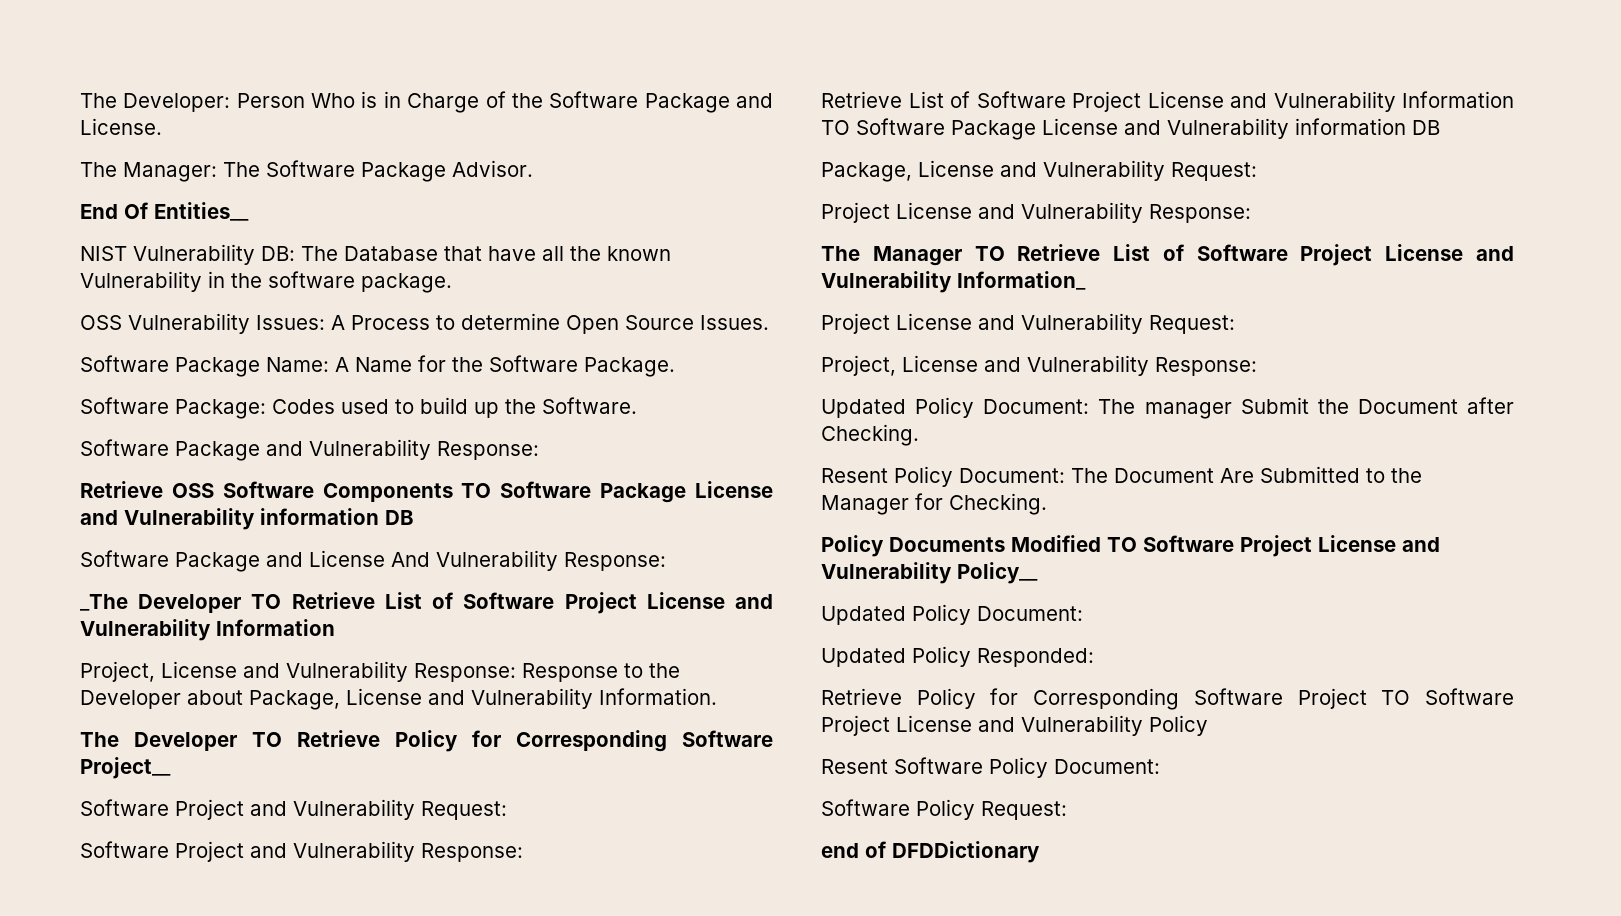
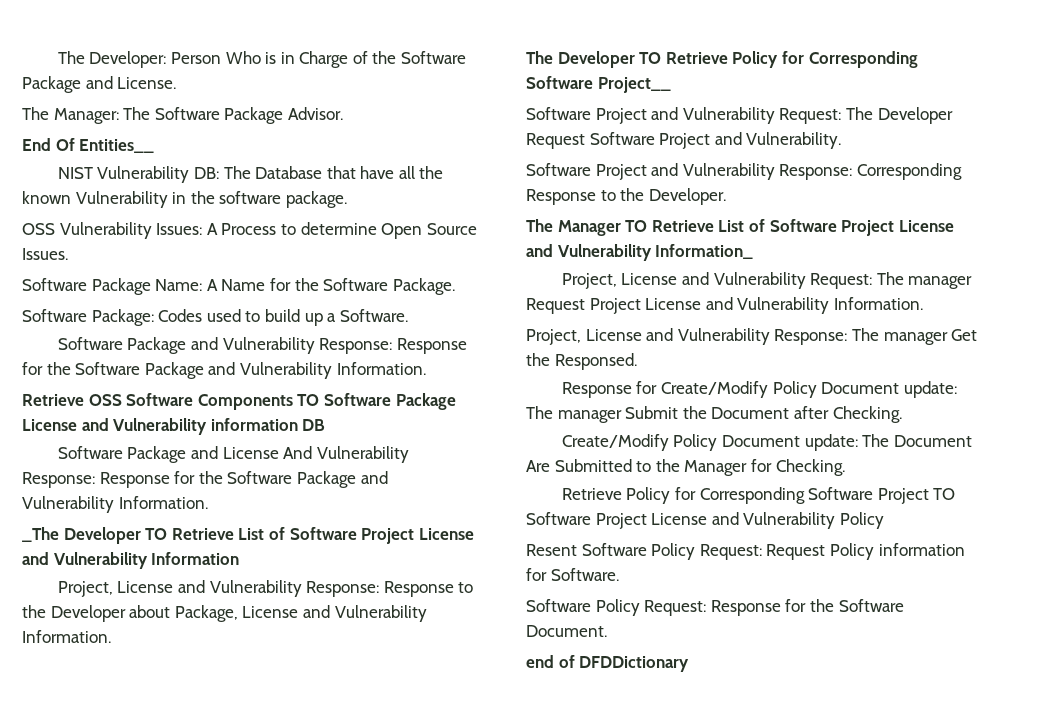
[505,399,536,414] the -> [327,313,337,322] a
(539, 450) none -> [396,338,467,354] [22,362,426,379] Response for the Software Package and Vulnerability Information.
(666, 561) none -> [99,471,388,488] [22,496,208,513] Response for the Software Package and Vulnerability Information.
(507, 810) none -> [845,107,953,124] [526,132,842,149] The Developer Request Software Project and Vulnerability.
[821,91,1514,112] [821,118,1440,140] [821,160,1257,182] [821,202,1251,223] // Retrieve List of Software Project License and Vulnerability Information TO Software Package License and Vulnerability information DB // Package, License and Vulnerability Request: // Project License and Vulnerability Response: -> [856,163,962,180] [526,188,726,205] Corresponding Response to the Developer.
[821,313,1235,334] [821,355,1257,376] [821,397,1090,418] Project License and Vulnerability Request: // Project, License and Vulnerability Response: // Updated Policy Document: -> [561,272,973,289] [526,297,923,314] [526,328,978,345] [526,353,637,370] [561,381,957,398] Project, License and Vulnerability Request: The manager Request Project License and Vulnerability Information. // Project, License and Vulnerability Response: The manager Get the Responsed. // Response for Create/Modify Policy Document update:
[821,466,1065,487] Resent Policy Document: -> [561,434,858,451] Create/Modify Policy Document update:
[821,535,1440,557] [821,562,1038,584] [821,604,1083,625] [821,646,1094,667] // Policy Documents Modified TO Software Project License and Vulnerability Policy__ // Updated Policy Document: // Updated Policy Responded: -> (845, 467) none
[1054,759,1160,774] [821,799,1067,820] Document: // Software Policy Request: -> [699,543,965,560] [526,568,619,581] [526,599,904,616] [526,625,607,637] Request: Request Policy information for Software. // Software Policy Request: Response for the Software Document.

